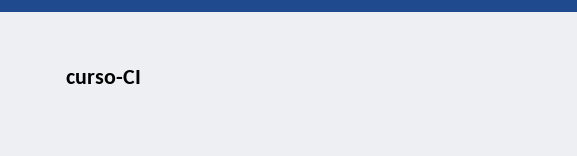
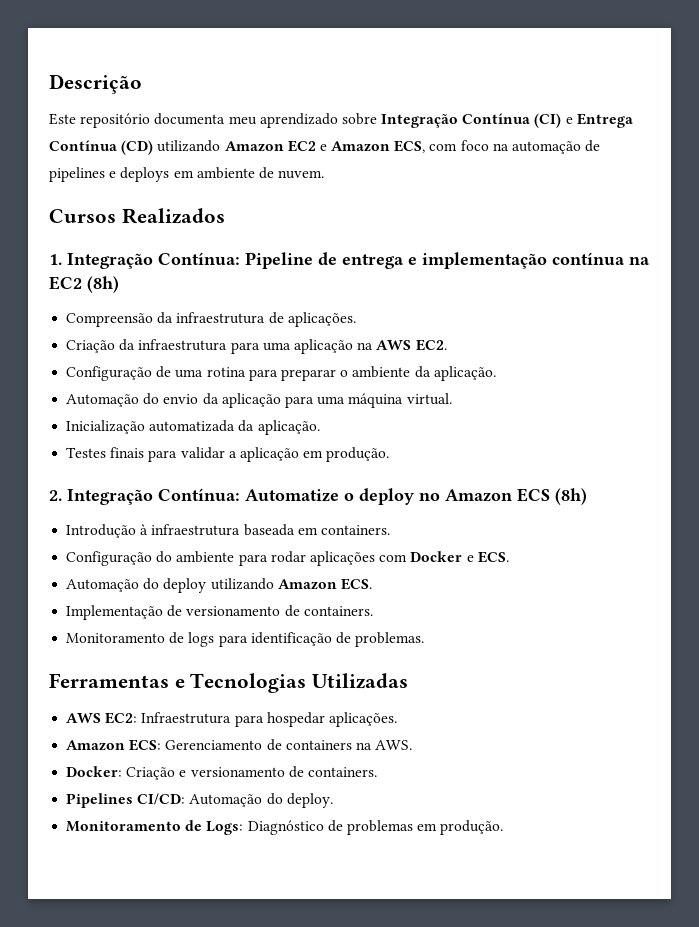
[66,70,141,84] curso-CI -> [49,74,142,94] [49,113,633,128] [49,140,601,155] [49,167,325,182] [49,208,225,224] [49,252,650,269] [49,276,119,293] [66,312,356,327] [66,339,447,354] [66,366,496,381] [66,393,452,408] [66,420,320,435] [66,447,390,462] [49,488,587,505] [66,524,390,538] [66,551,509,566] [66,578,372,593] [66,605,373,620] [66,632,425,647] [49,673,409,693] [66,712,397,727] [66,739,413,751] [66,766,377,780] [66,793,333,808] [66,820,504,835] Descrição // Este repositório documenta meu aprendizado sobre Integração Contínua (CI) e Entrega Contínua (CD) utilizando Amazon EC2 e Amazon ECS, com foco na automação de pipelines e deploys em ambiente de nuvem. // Cursos Realizados // 1. Integração Contínua: Pipeline de entrega e implementação contínua na EC2 (8h) // Compreensão da infraestrutura de aplicações. // Criação da infraestrutura para uma aplicação na AWS EC2. // Configuração de uma rotina para preparar o ambiente da aplicação. // Automação do envio da aplicação para uma máquina virtual. // Inicialização automatizada da aplicação. // Testes finais para validar a aplicação em produção. // 2. Integração Contínua: Automatize o deploy no Amazon ECS (8h) // Introdução à infraestrutura baseada em containers. // Configuração do ambiente para rodar aplicações com Docker e ECS. // Automação do deploy utilizando Amazon ECS. // Implementação de versionamento de containers. // Monitoramento de logs para identificação de problemas. // Ferramentas e Tecnologias Utilizadas // AWS EC2: Infraestrutura para hospedar aplicações. // Amazon ECS: Gerenciamento de containers na AWS. // Docker: Criação e versionamento de containers. // Pipelines CI/CD: Automação do deploy. // Monitoramento de Logs: Diagnóstico de problemas em produção.

